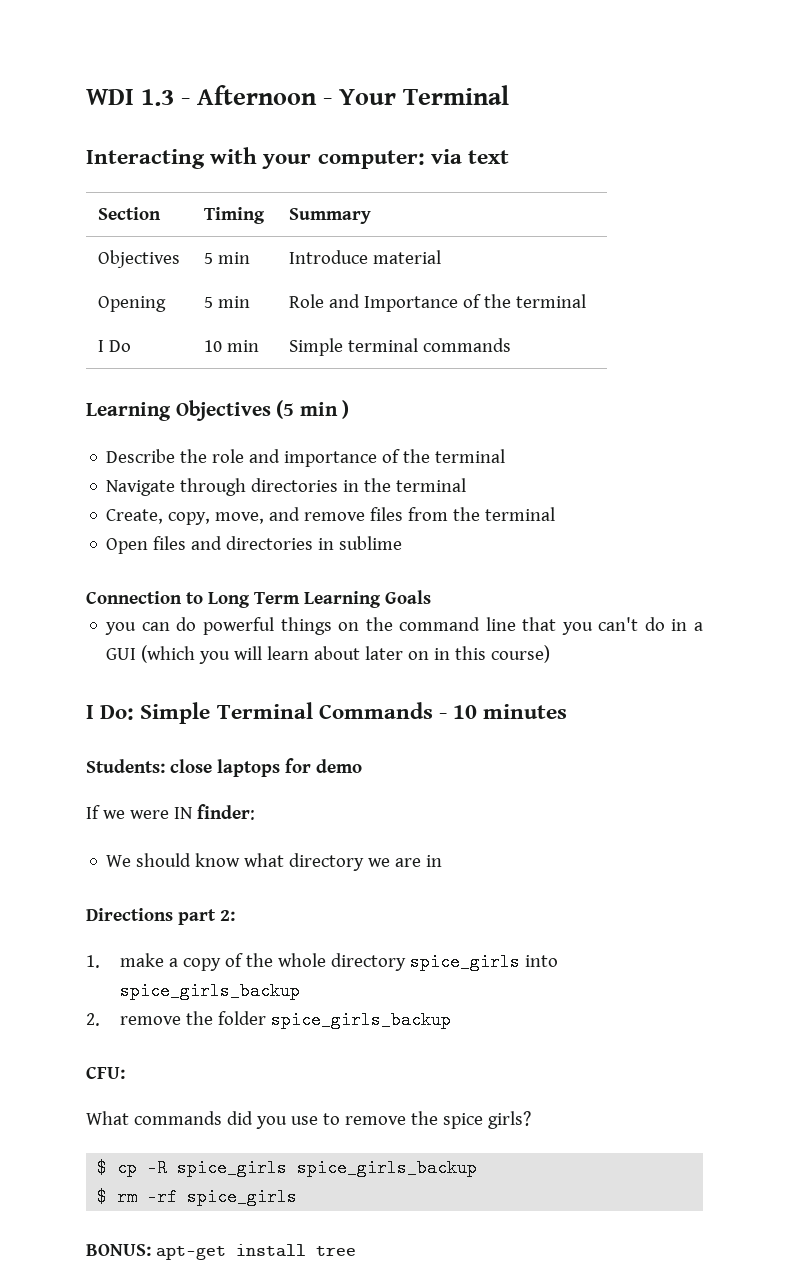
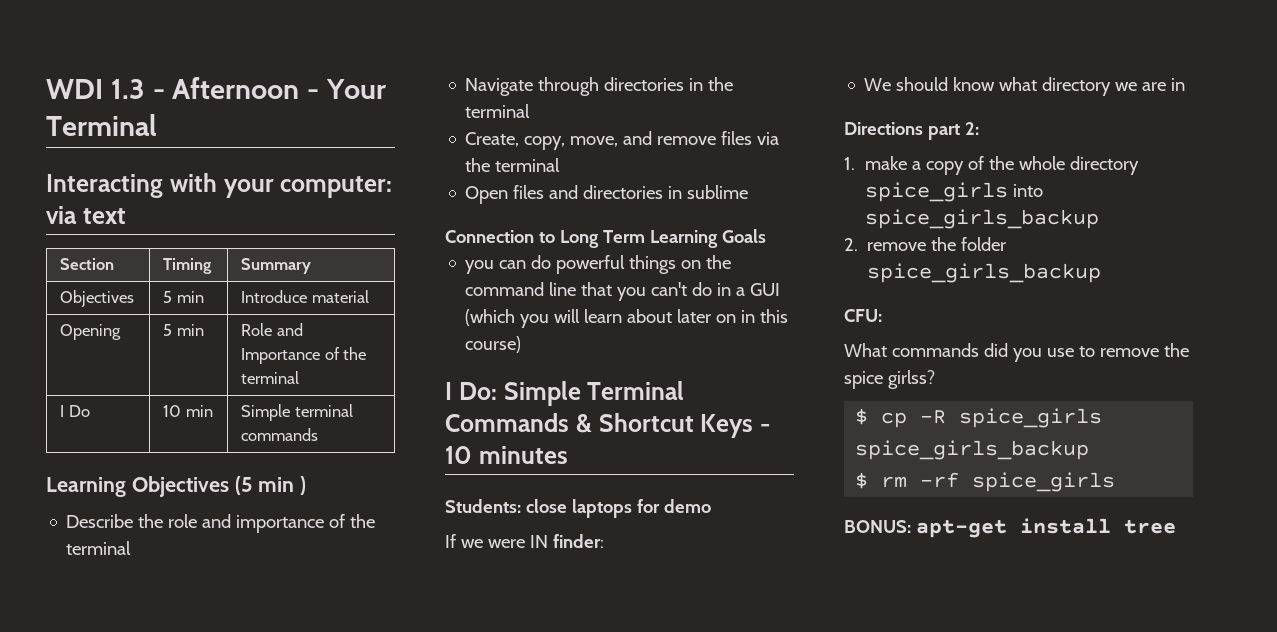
[408,507,449,521] from -> [757,132,780,145] via
(433, 710) none -> [575,413,754,438] & Shortcut Keys
[487,1111,531,1129] girls? -> [887,370,935,389] girlss?

